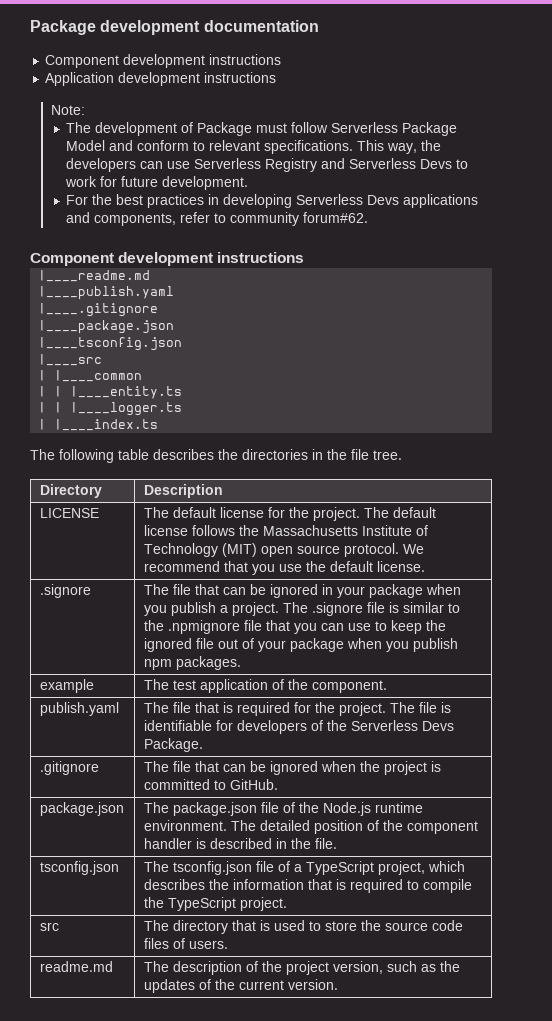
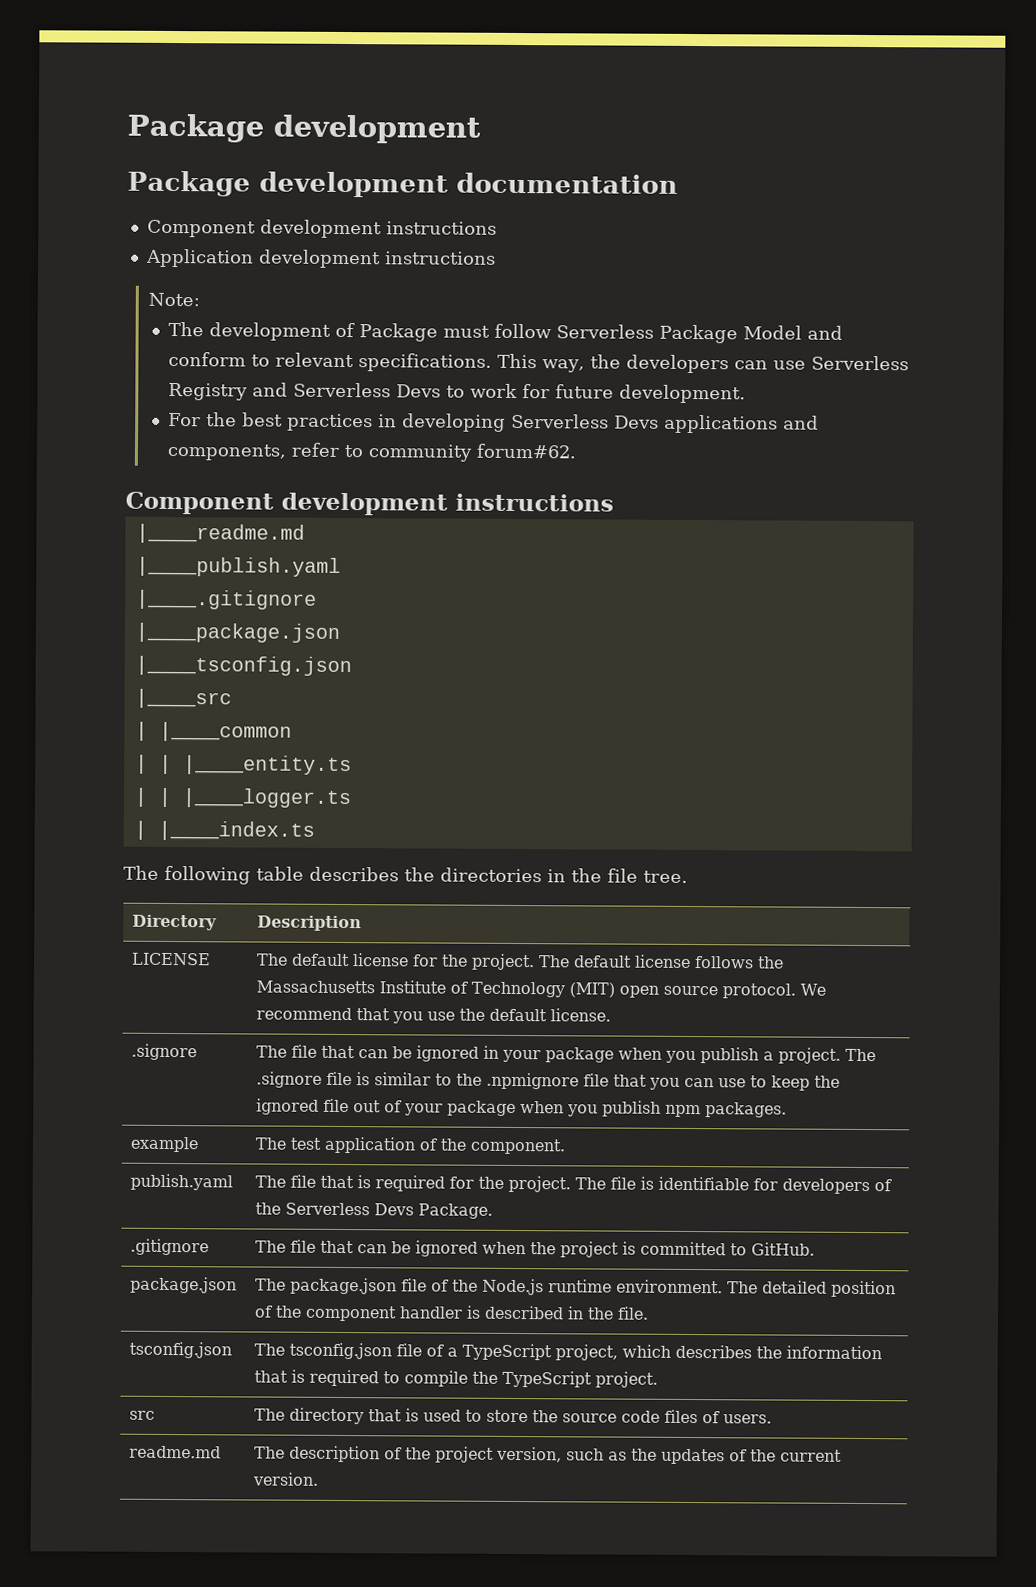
[30,20,201,35] Package development -> [127,113,481,144] [127,170,448,198] Package development // Package development

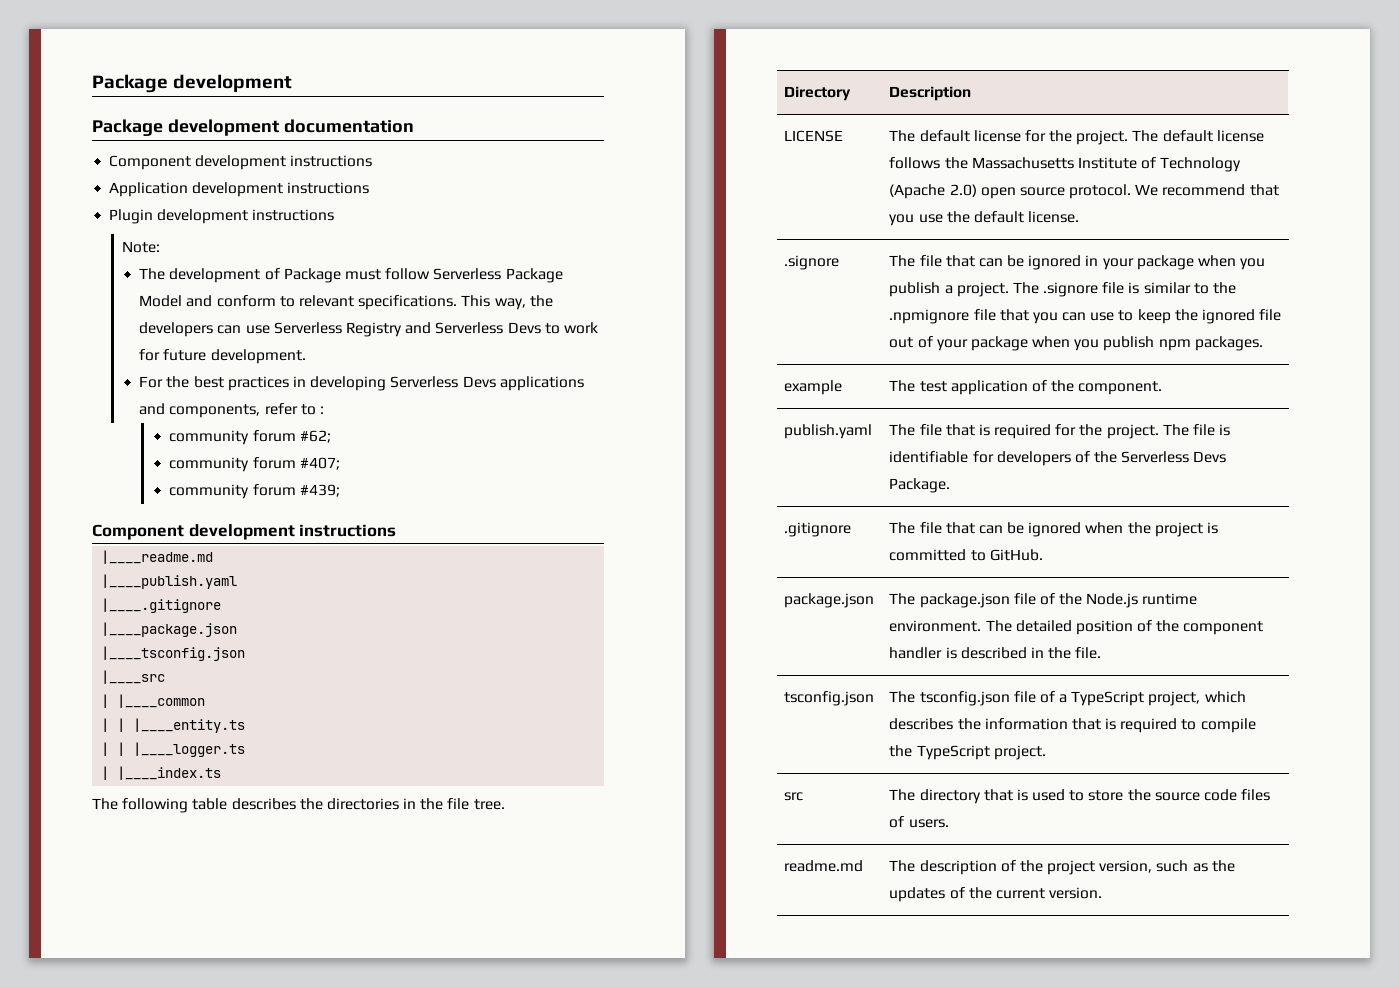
(496, 258) none -> [109,209,335,224] // Plugin development instructions
[367,443,577,462] community forum#62. -> [319,406,324,414] [169,430,331,445] [169,457,340,472] [169,484,340,499] : // community forum #62; // community forum #407; // community forum #439;
[569,982,616,998] (MIT) -> [889,184,977,199] (Apache 2.0)

